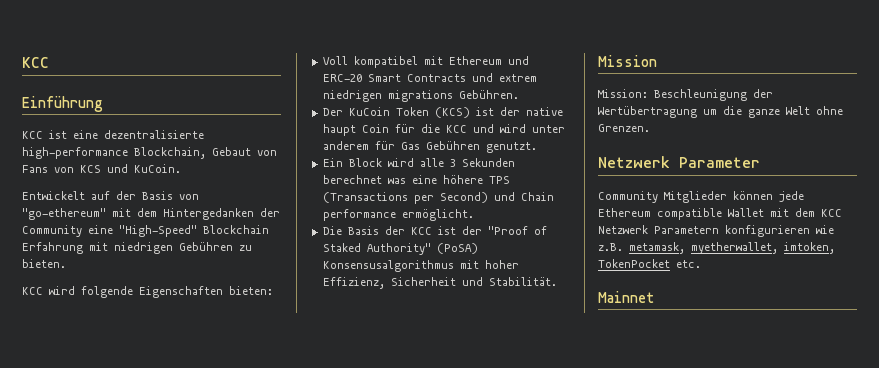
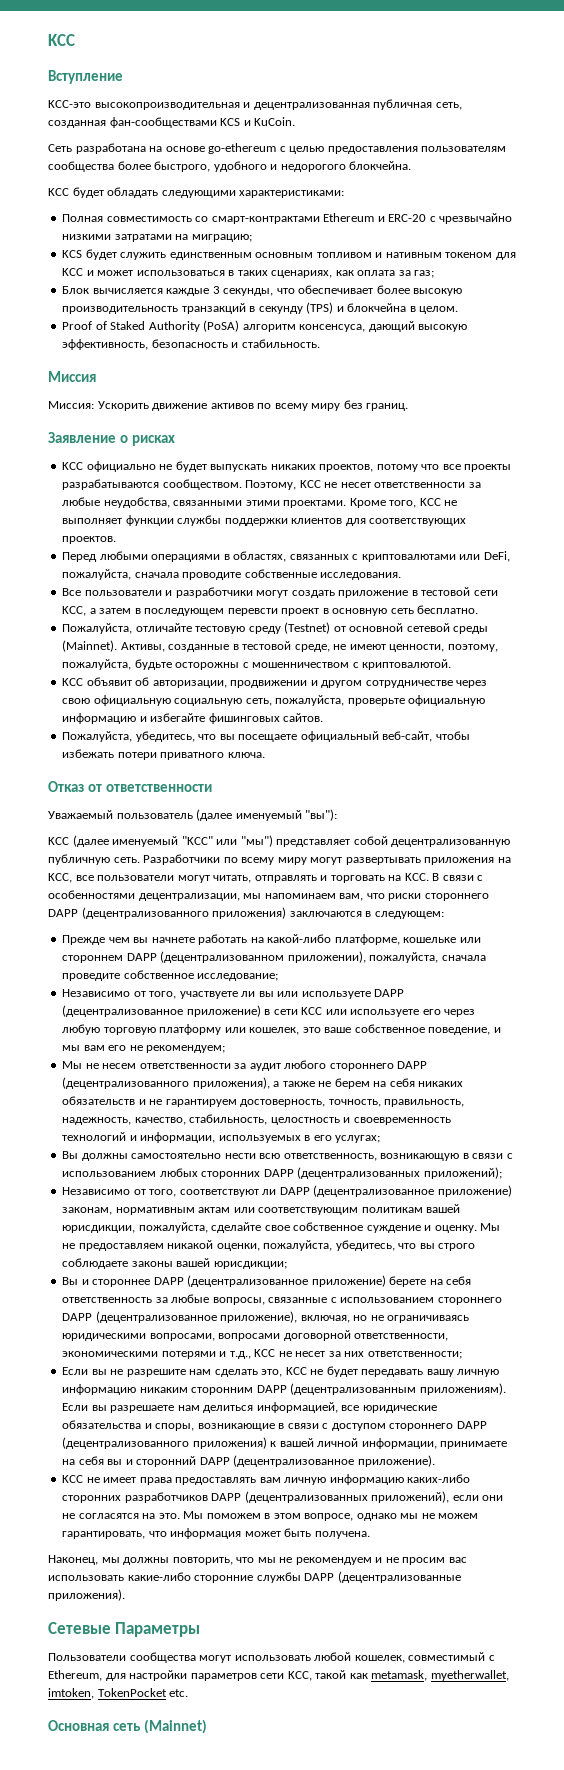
[22,96,103,112] [22,130,204,139] [22,147,277,159] [22,164,181,173] [22,191,199,200] [22,208,280,220] [22,225,269,237] [22,242,252,254] [22,259,66,268] [22,286,273,298] [322,56,529,68] [322,73,537,82] [322,90,519,102] [322,107,563,118] [322,124,565,136] [322,141,537,153] [322,158,515,167] [322,175,510,184] [322,192,554,204] [322,209,474,221] [322,226,547,235] [322,243,478,255] [322,260,519,272] [322,277,557,289] [598,55,657,67] [598,89,773,101] [598,106,843,118] [598,124,650,132] [598,156,760,168] [598,191,804,203] [598,208,842,220] [598,225,834,237] [598,243,623,251] Einführung // KCC ist eine dezentralisierte high-performance Blockchain, Gebaut von Fans von KCS und KuCoin. // Entwickelt auf der Basis von "go-ethereum" mit dem Hintergedanken der Community eine "High-Speed" Blockchain Erfahrung mit niedrigen Gebühren zu bieten. // KCC wird folgende Eigenschaften bieten: // Voll kompatibel mit Ethereum und ERC-20 Smart Contracts und extrem niedrigen migrations Gebühren. // Der KuCoin Token (KCS) ist der native haupt Coin für die KCC und wird unter anderem für Gas Gebühren genutzt. // Ein Block wird alle 3 Sekunden berechnet was eine höhere TPS (Transactions per Second) und Chain performance ermöglicht. // Die Basis der KCC ist der "Proof of Staked Authority" (PoSA) Konsensusalgorithmus mit hoher Effizienz, Sicherheit und Stabilität. // Mission // Mission: Beschleunigung der Wertübertragung um die ganze Welt ohne Grenzen. // Netzwerk Parameter // Community Mitglieder können jede Ethereum compatible Wallet mit dem KCC Netzwerk Parametern konfigurieren wie z.B. -> [48,70,123,84] [48,99,462,110] [48,117,296,128] [48,143,507,154] [48,161,412,172] [48,187,345,198] [62,213,513,224] [62,234,252,242] [62,249,516,260] [62,268,435,278] [62,285,463,296] [62,302,459,314] [62,320,468,332] [62,339,320,350] [48,371,96,382] [48,400,409,411] [48,432,176,446] [62,461,512,472] [62,479,481,490] [62,497,458,508] [62,515,467,526] [62,536,117,544] [62,551,510,562] [62,569,402,580] [62,587,498,598] [62,605,479,616] [62,622,489,634] [62,640,498,652] [62,659,452,670] [62,677,488,688] [62,695,486,706] [62,713,324,724] [62,731,470,742] [62,749,265,760] [48,781,213,792] [48,809,338,821] [48,835,511,847] [48,854,511,865] [48,873,484,883] [48,890,489,901] [48,907,444,919] [62,934,481,945] [62,951,486,963] [62,970,279,981] [62,989,405,999] [62,1005,476,1017] [62,1024,501,1035] [62,1045,226,1053] [62,1060,428,1071] [62,1077,464,1089] [62,1096,465,1107] [62,1114,451,1125] [62,1132,381,1143] [62,1151,513,1161] [62,1167,502,1179] [62,1185,512,1197] [62,1204,461,1215] [62,1222,501,1233] [62,1240,476,1251] [62,1258,287,1269] [62,1275,472,1287] [62,1294,502,1305] [62,1311,470,1323] [62,1330,449,1341] [62,1349,462,1359] [62,1366,500,1377] [62,1383,506,1395] [62,1402,437,1413] [62,1420,487,1431] [62,1437,508,1449] [62,1455,435,1467] [62,1474,471,1485] [62,1491,504,1503] [62,1511,479,1521] [62,1528,370,1539] [48,1555,467,1565] [48,1571,461,1583] [48,1589,125,1601] [48,1622,201,1637] [48,1652,495,1663] [48,1670,368,1681] Вступление // KCC-это высокопроизводительная и децентрализованная публичная сеть, созданная фан-сообществами KCS и KuCoin. // Сеть разработана на основе go-ethereum с целью предоставления пользователям сообщества более быстрого, удобного и недорогого блокчейна. // KCC будет обладать следующими характеристиками: // Полная совместимость со смарт-контрактами Ethereum и ERC-20 с чрезвычайно низкими затратами на миграцию; // KCS будет служить единственным основным топливом и нативным токеном для KCC и может использоваться в таких сценариях, как оплата за газ; // Блок вычисляется каждые 3 секунды, что обеспечивает более высокую производительность транзакций в секунду (TPS) и блокчейна в целом. // Proof of Staked Authority (PoSA) алгоритм консенсуса, дающий высокую эффективность, безопасность и стабильность. // Миссия // Миссия: Ускорить движение активов по всему миру без границ. // Заявление о рисках // KCC официально не будет выпускать никаких проектов, потому что все проекты разрабатываются сообществом. Поэтому, KCC не несет ответственности за любые неудобства, связанными этими проектами. Кроме того, KCC не выполняет функции службы поддержки клиентов для соответствующих проектов. // Перед любыми операциями в областях, связанных с криптовалютами или DeFi, пожалуйста, сначала проводите собственные исследования. // Все пользователи и разработчики могут создать приложение в тестовой сети KCC, а затем в последующем перевсти проект в основную сеть бесплатно. // Пожалуйста, отличайте тестовую среду (Testnet) от основной сетевой среды (Mainnet). Активы, созданные в тестовой среде, не имеют ценности, поэтому, пожалуйста, будьте осторожны с мошенничеством с криптовалютой. // KCC объявит об авторизации, продвижении и другом сотрудничестве через свою официальную социальную сеть, пожалуйста, проверьте официальную информацию и избегайте фишинговых сайтов. // Пожалуйста, убедитесь, что вы посещаете официальный веб-сайт, чтобы избежать потери приватного ключа. // Отказ от ответственности // Уважаемый пользователь (далее именуемый "вы"): // KCC (далее именуемый "KCC" или "мы") представляет собой децентрализованную публичную сеть. Разработчики по всему миру могут развертывать приложения на KCC, все пользователи могут читать, отправлять и торговать на KCC. В связи с особенностями децентрализации, мы напоминаем вам, что риски стороннего DAPP (децентрализованного приложения) заключаются в следующем: // Прежде чем вы начнете работать на какой-либо платформе, кошельке или стороннем DAPP (децентрализованном приложении), пожалуйста, сначала проведите собственное исследование; // Независимо от того, участвуете ли вы или используете DAPP (децентрализованное приложение) в сети KCC или используете его через любую торговую платформу или кошелек, это ваше собственное поведение, и мы вам его не рекомендуем; // Мы не несем ответственности за аудит любого стороннего DAPP (децентрализованного приложения), а также не берем на себя никаких обязательств и не гарантируем достоверность, точность, правильность, надежность, качество, стабильность, целостность и своевременность технологий и информации, используемых в его услугах; // Вы должны самостоятельно нести всю ответственность, возникающую в связи с использованием любых сторонних DAPP (децентрализованных приложений); // Независимо от того, соответствуют ли DAPP (децентрализованное приложение) законам, нормативным актам или соответствующим политикам вашей юрисдикции, пожалуйста, сделайте свое собственное суждение и оценку. Мы не предоставляем никакой оценки, пожалуйста, убедитесь, что вы строго соблюдаете законы вашей юрисдикции; // Вы и стороннее DAPP (децентрализованное приложение) берете на себя ответственность за любые вопросы, связанные с использованием стороннего DAPP (децентрализованное приложение), включая, но не ограничиваясь юридическими вопросами, вопросами договорной ответственности, экономическими потерями и т.д., KCC не несет за них ответственности; // Если вы не разрешите нам сделать это, KCC не будет передавать вашу личную информацию никаким сторонним DAPP (децентрализованным приложениям). Если вы разрешаете нам делиться информацией, все юридические обязательства и споры, возникающие в связи с доступом стороннего DAPP (децентрализованного приложения) к вашей личной информации, принимаете на себя вы и сторонний DAPP (децентрализованное приложение). // KCC не имеет права предоставлять вам личную информацию каких-либо сторонних разработчиков DAPP (децентрализованных приложений), если они не согласятся на это. Мы поможем в этом вопросе, однако мы не можем гарантировать, что информация может быть получена. // Наконец, мы должны повторить, что мы не рекомендуем и не просим вас использовать какие-либо сторонние службы DAPP (децентрализованные приложения). // Сетевые Параметры // Пользователи сообщества могут использовать любой кошелек, совместимый с Ethereum, для настройки параметров сети KCC, такой как
[598,291,654,303] Mainnet -> [48,1719,208,1734] Основная сеть (Mainnet)

